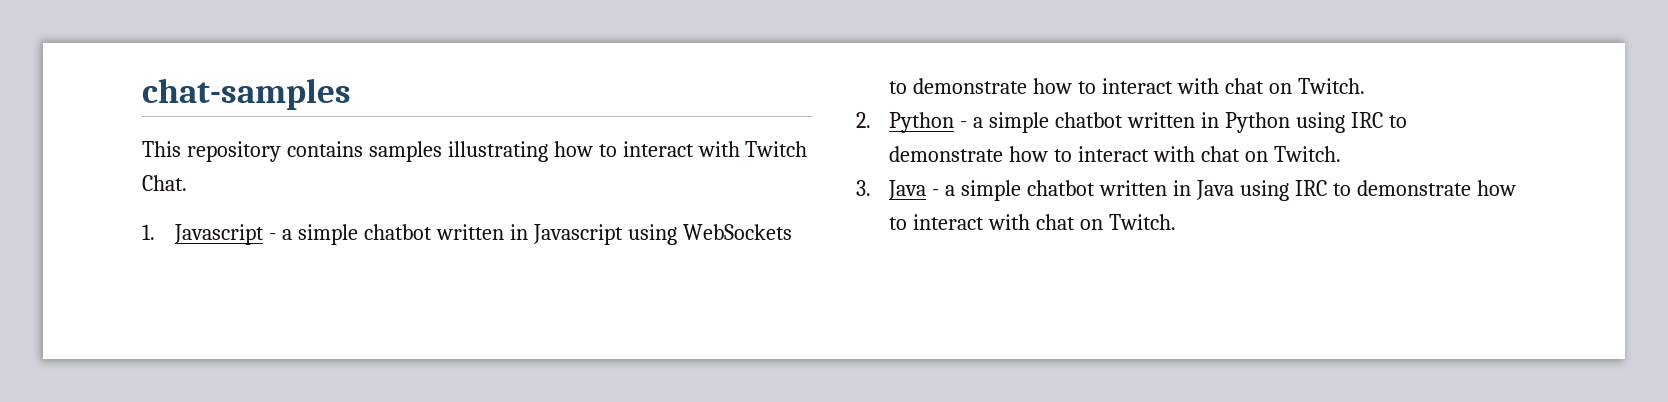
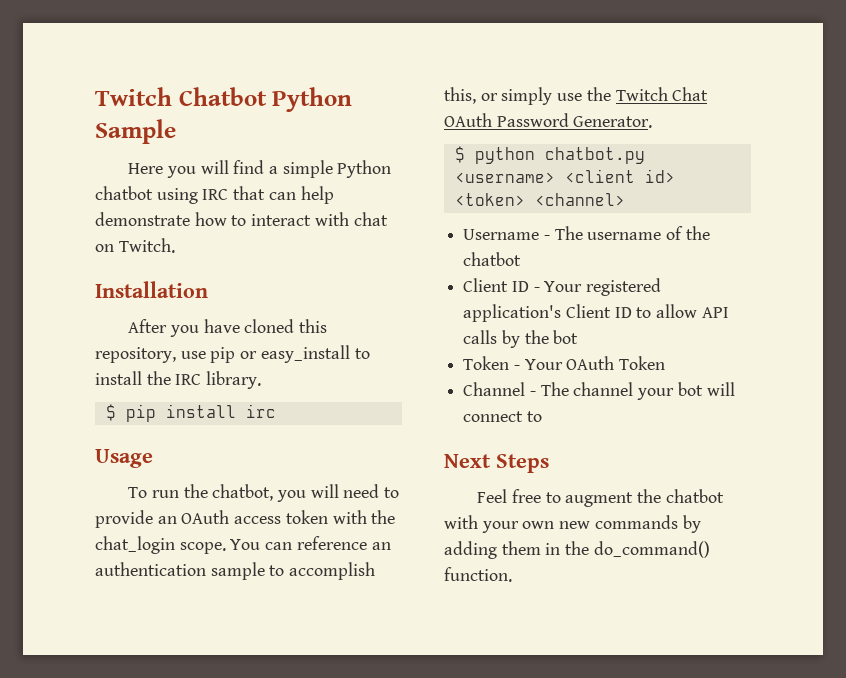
[142,78,351,110] [142,141,808,162] [142,175,187,191] [142,224,792,245] [889,78,1365,94] [856,112,1407,133] [889,146,1342,162] [856,180,1516,201] [889,214,1177,230] chat-samples // This repository contains samples illustrating how to interact with Twitch Chat. // 1. Javascript - a simple chatbot written in Javascript using WebSockets to demonstrate how to interact with chat on Twitch. // 2. Python - a simple chatbot written in Python using IRC to demonstrate how to interact with chat on Twitch. // 3. Java - a simple chatbot written in Java using IRC to demonstrate how to interact with chat on Twitch. -> [95,87,353,112] [95,119,176,144] [128,160,392,178] [95,186,334,204] [95,212,388,226] [95,238,175,253] [95,281,208,298] [128,319,327,337] [95,345,370,363] [95,371,262,389] [105,404,276,422] [95,449,153,468] [128,484,400,502] [95,510,396,528] [95,536,391,554] [95,562,376,580] [444,87,709,105] [444,113,653,128] [454,146,645,164] [454,169,675,183] [454,193,625,206] [463,226,710,240] [463,252,522,266] [463,278,662,296] [463,304,729,322] [463,330,579,348] [463,356,666,370] [463,382,735,400] [463,411,542,422] [444,454,549,473] [477,489,724,507] [444,515,701,533] [444,541,710,559] [444,567,512,582] Twitch Chatbot Python Sample // Here you will find a simple Python chatbot using IRC that can help demonstrate how to interact with chat on Twitch. // Installation // After you have cloned this repository, use pip or easy_install to install the IRC library. // $ pip install irc // Usage // To run the chatbot, you will need to provide an OAuth access token with the chat_login scope. You can reference an authentication sample to accomplish this, or simply use the Twitch Chat OAuth Password Generator. // $ python chatbot.py <username> <client id> <token> <channel> // Username - The username of the chatbot // Client ID - Your registered application's Client ID to allow API calls by the bot // Token - Your OAuth Token // Channel - The channel your bot will connect to // Next Steps // Feel free to augment the chatbot with your own new commands by adding them in the do_command() function.

